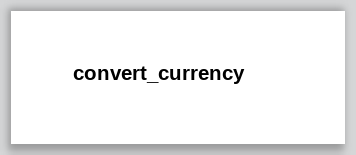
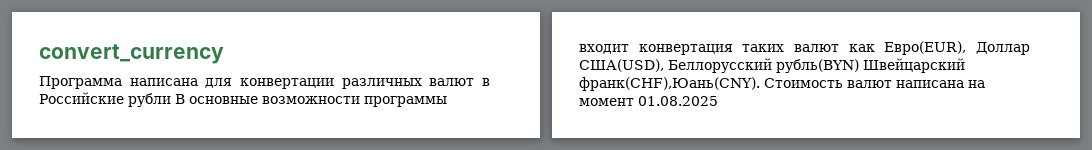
(245, 75) none -> [39,76,491,89] [39,92,447,107] [579,41,1030,55] [579,58,965,73] [579,77,985,91] [579,96,718,106] // Программа написана для конвертации различных валют в Российские рубли В основные возможности программы входит конвертация таких валют как Евро(EUR), Доллар США(USD), Беллорусский рубль(BYN) Швейцарский франк(CHF),Юань(CNY). Стоимость валют написана на момент 01.08.2025

